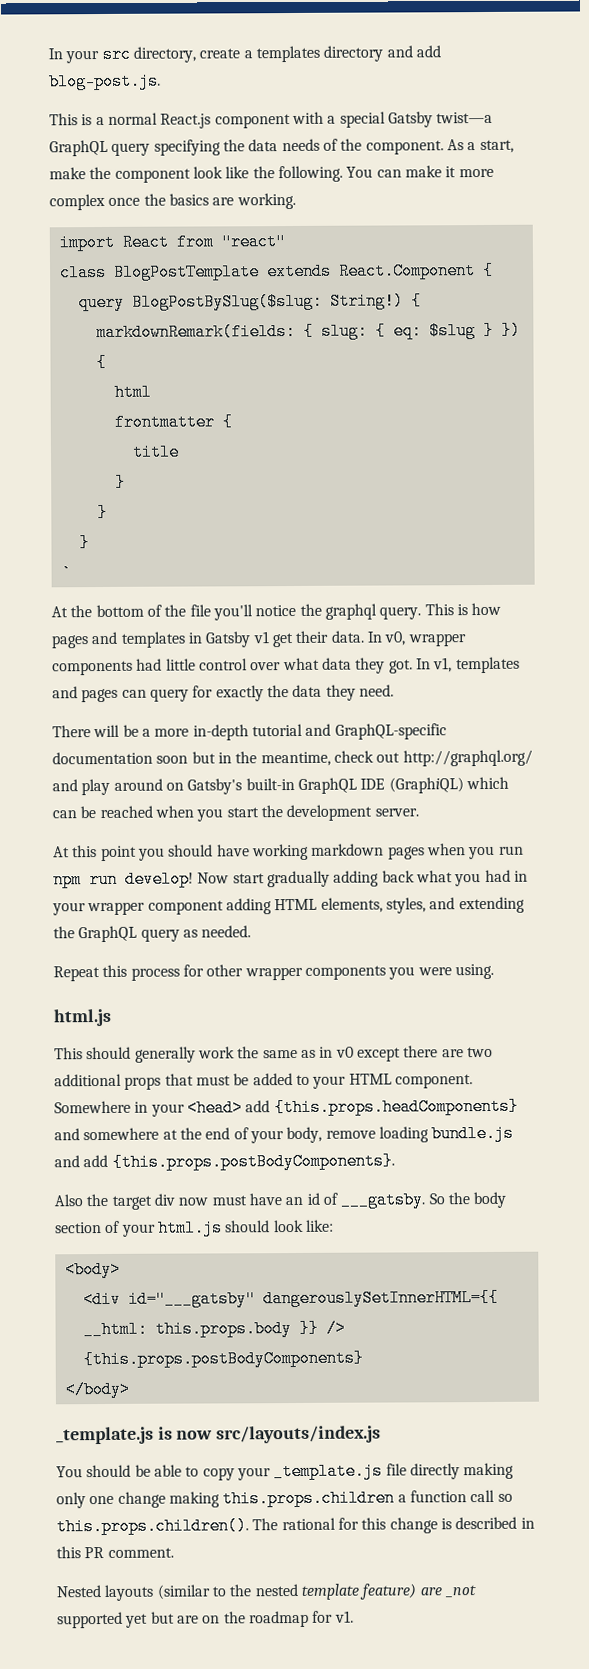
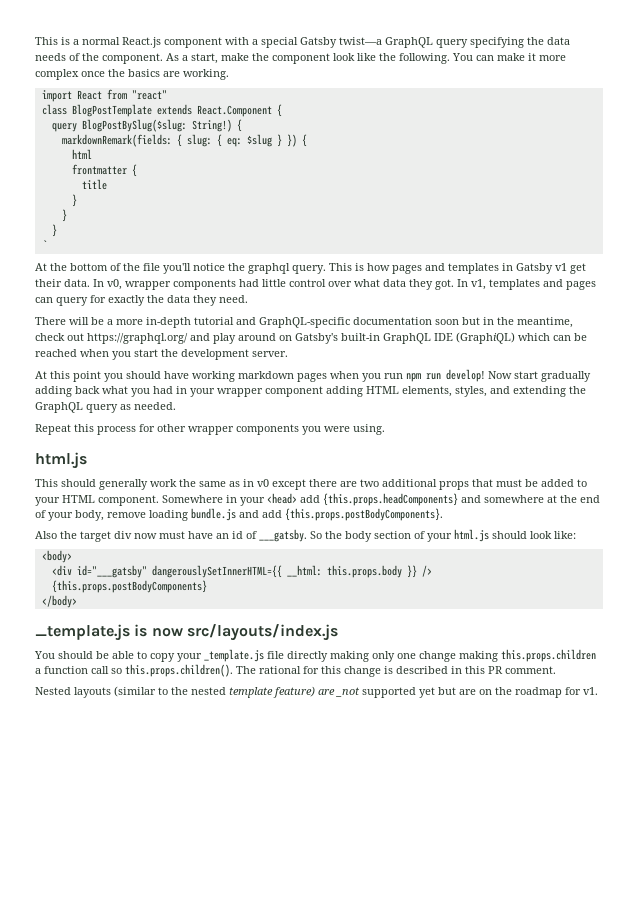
[48,45,441,64] [49,72,161,91] In your src directory, create a templates directory and add blog-post.js. // -> (35, 41) none
[402,749,533,767] http://graphql.org/ -> [87,333,188,344] https://graphql.org/

